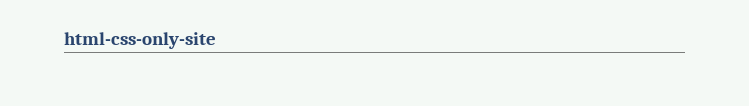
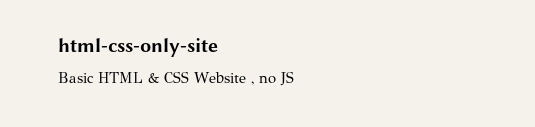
(216, 40) none -> [58,71,294,86] // Basic HTML & CSS Website , no JS

